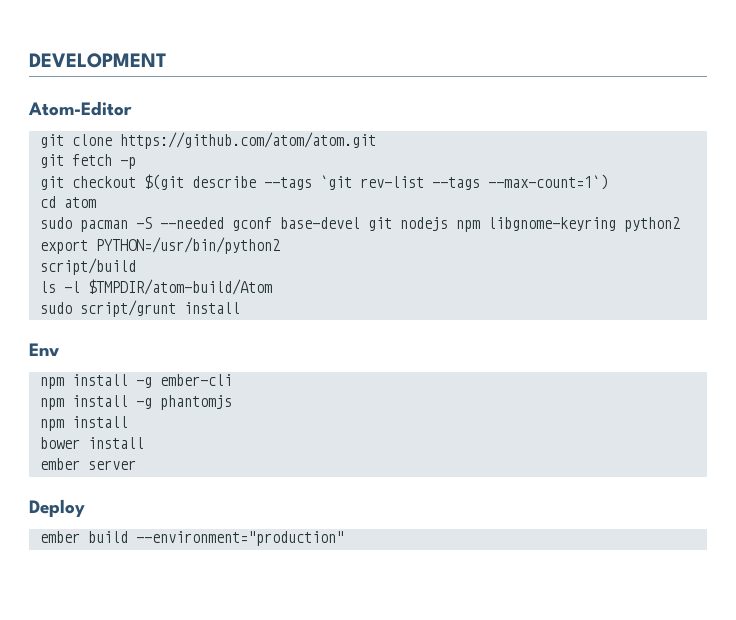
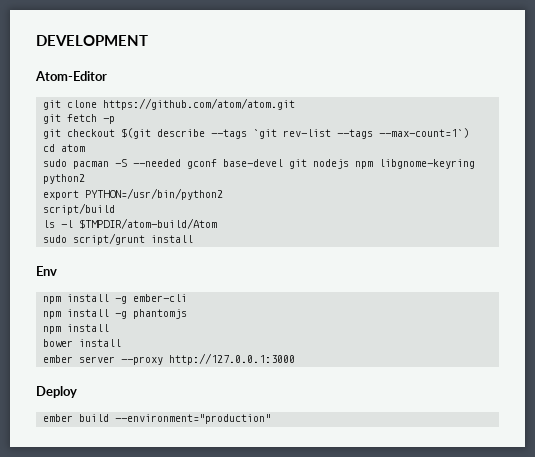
(136, 465) none -> [120,353,295,365] --proxy http://127.0.0.1:3000

